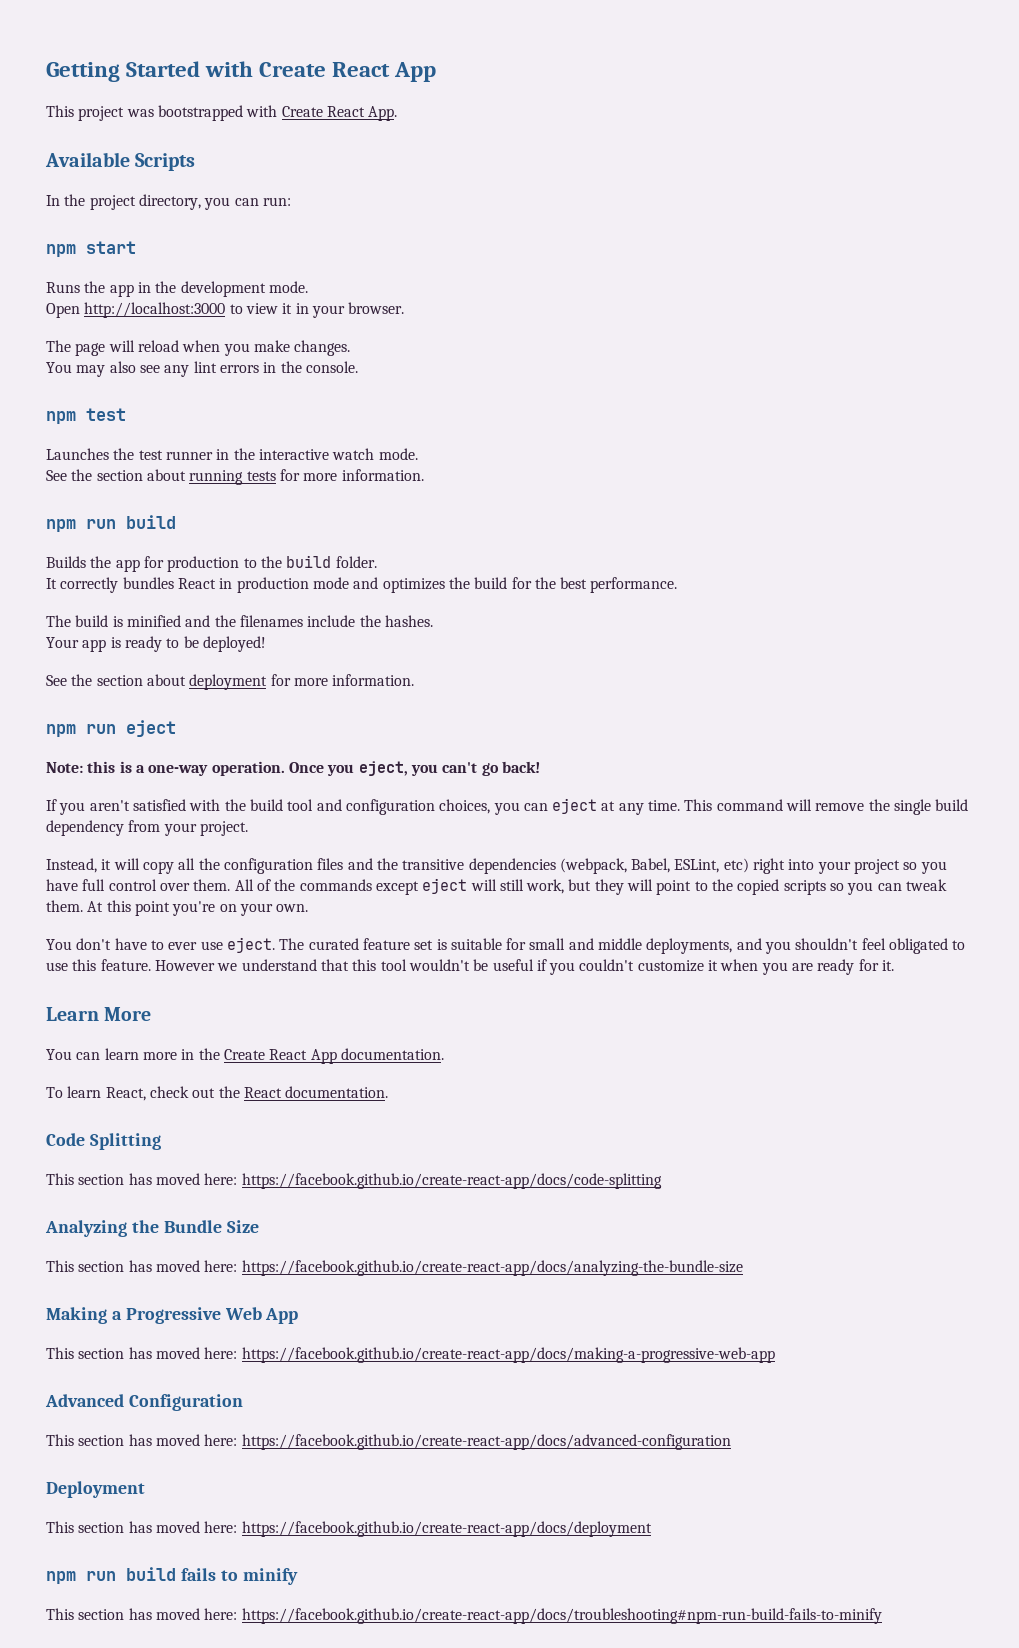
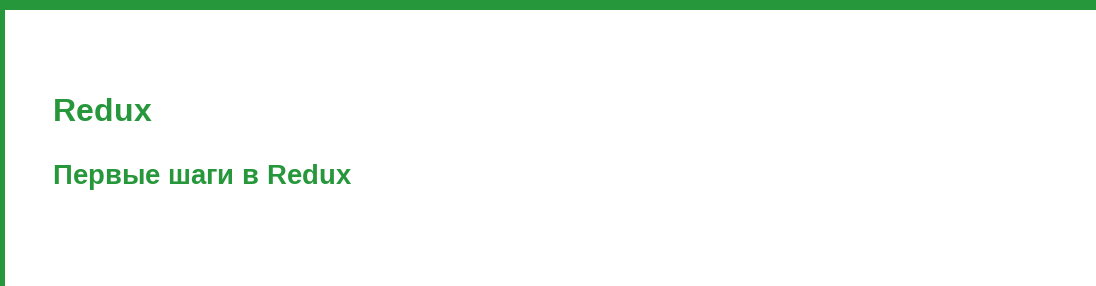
[46,61,437,82] [46,105,398,121] [45,152,196,171] [46,194,291,210] [46,241,136,257] [46,281,308,297] [46,302,405,318] [46,340,351,356] [46,361,358,377] [46,408,126,424] [46,448,418,460] [46,469,424,485] [46,515,176,532] [46,555,377,572] [46,577,678,593] [46,615,433,627] [46,636,266,652] [46,674,415,690] [46,720,176,737] [46,761,540,776] [46,798,969,815] [46,820,248,836] [46,858,947,874] [46,878,948,895] [46,900,309,916] [46,937,966,954] [46,959,895,975] [46,1007,152,1021] [46,1048,444,1064] [46,1086,389,1101] [46,1133,161,1150] [46,1173,662,1189] [45,1220,259,1237] [46,1260,743,1276] [46,1307,299,1324] [46,1347,775,1363] [45,1394,243,1411] [46,1434,731,1450] [46,1481,145,1498] [46,1521,652,1537] [46,1567,298,1585] [46,1608,882,1624] Getting Started with Create React App // This project was bootstrapped with Create React App. // Available Scripts // In the project directory, you can run: // npm start // Runs the app in the development mode. // Open http://localhost:3000 to view it in your browser. // The page will reload when you make changes. // You may also see any lint errors in the console. // npm test // Launches the test runner in the interactive watch mode. // See the section about running tests for more information. // npm run build // Builds the app for production to the build folder. // It correctly bundles React in production mode and optimizes the build for the best performance. // The build is minified and the filenames include the hashes. // Your app is ready to be deployed! // See the section about deployment for more information. // npm run eject // Note: this is a one-way operation. Once you eject, you can't go back! // If you aren't satisfied with the build tool and configuration choices, you can eject at any time. This command will remove the single build dependency from your project. // Instead, it will copy all the configuration files and the transitive dependencies (webpack, Babel, ESLint, etc) right into your project so you have full control over them. All of the commands except eject will still work, but they will point to the copied scripts so you can tweak them. At this point you're on your own. // You don't have to ever use eject. The curated feature set is suitable for small and middle deployments, and you shouldn't feel obligated to use this feature. However we understand that this tool wouldn't be useful if you couldn't customize it when you are ready for it. // Learn More // You can learn more in the Create React App documentation. // To learn React, check out the React documentation. // Code Splitting // This section has moved here: https://facebook.github.io/create-react-app/docs/code-splitting // Analyzing the Bundle Size // This section has moved here: https://facebook.github.io/create-react-app/docs/analyzing-the-bundle-size // Making a Progressive Web App // This section has moved here: https://facebook.github.io/create-react-app/docs/making-a-progressive-web-app // Advanced Configuration // This section has moved here: https://facebook.github.io/create-react-app/docs/advanced-configuration // Deployment // This section has moved here: https://facebook.github.io/create-react-app/docs/deployment // npm run build fails to minify // This section has moved here: https://facebook.github.io/create-react-app/docs/troubleshooting#npm-run-build-fails-to-minify -> [53,98,152,121] [53,164,352,190] Redux // Первые шаги в Redux

